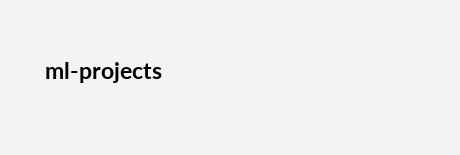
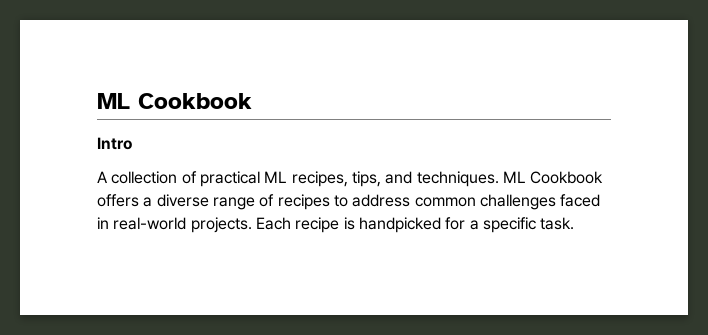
[45,62,162,83] ml-projects -> [97,93,252,109] [97,137,132,150] [97,171,604,187] [97,194,601,210] [97,217,575,233] ML Cookbook // Intro // A collection of practical ML recipes, tips, and techniques. ML Cookbook offers a diverse range of recipes to address common challenges faced in real-world projects. Each recipe is handpicked for a specific task.

